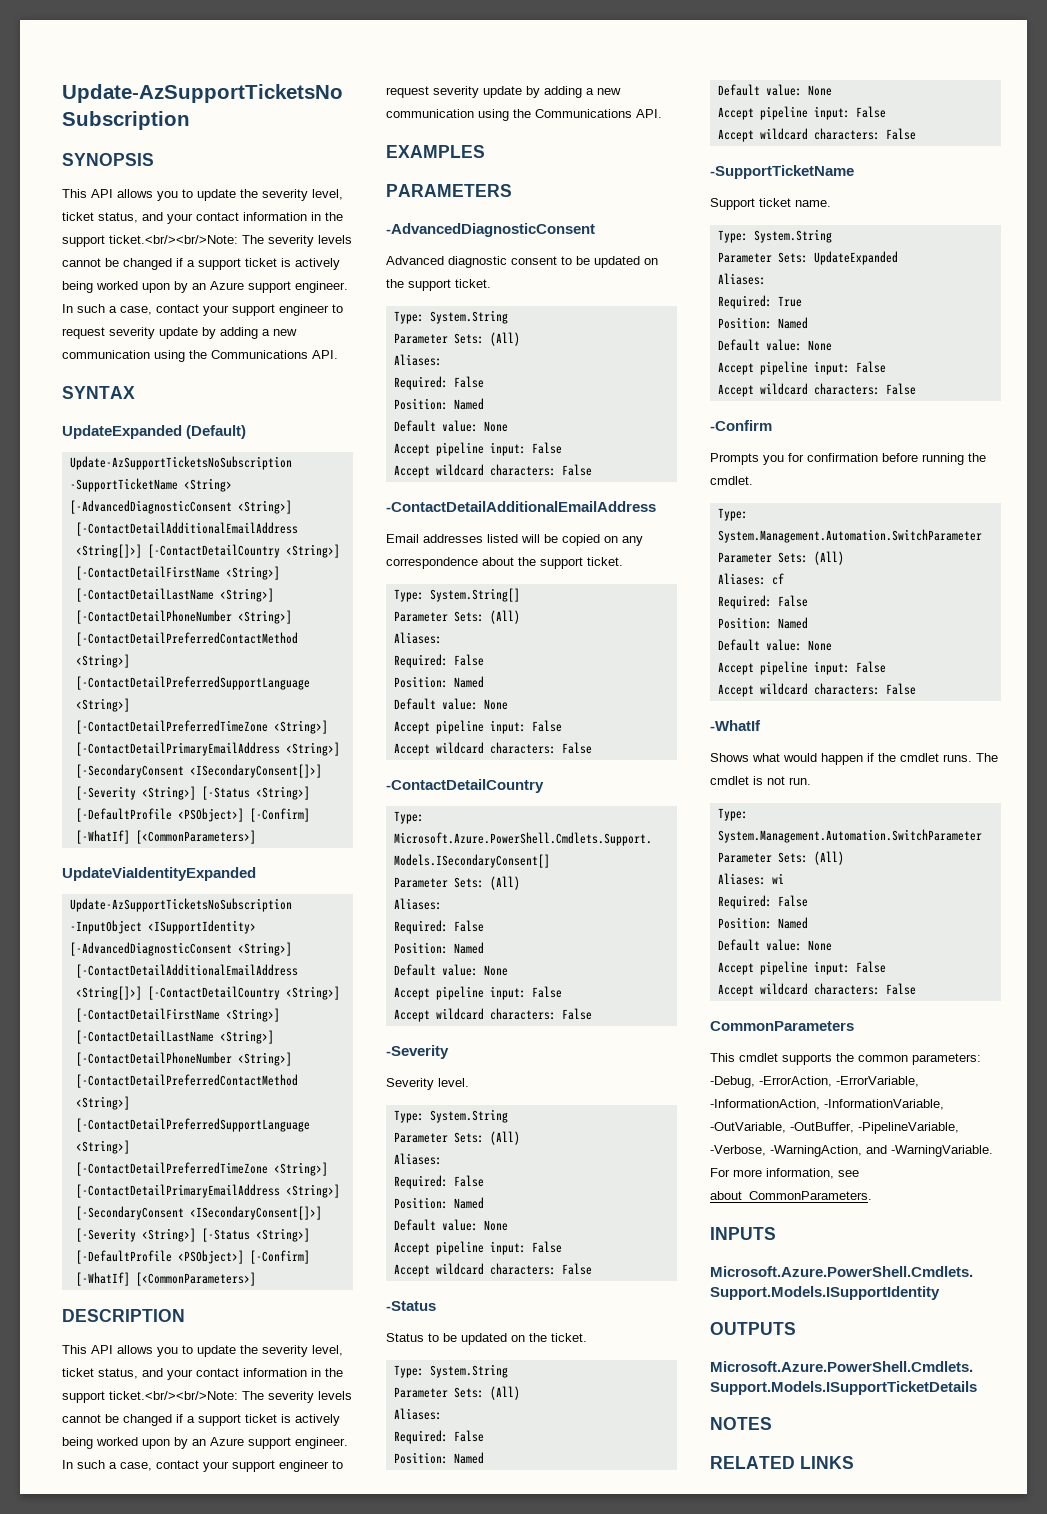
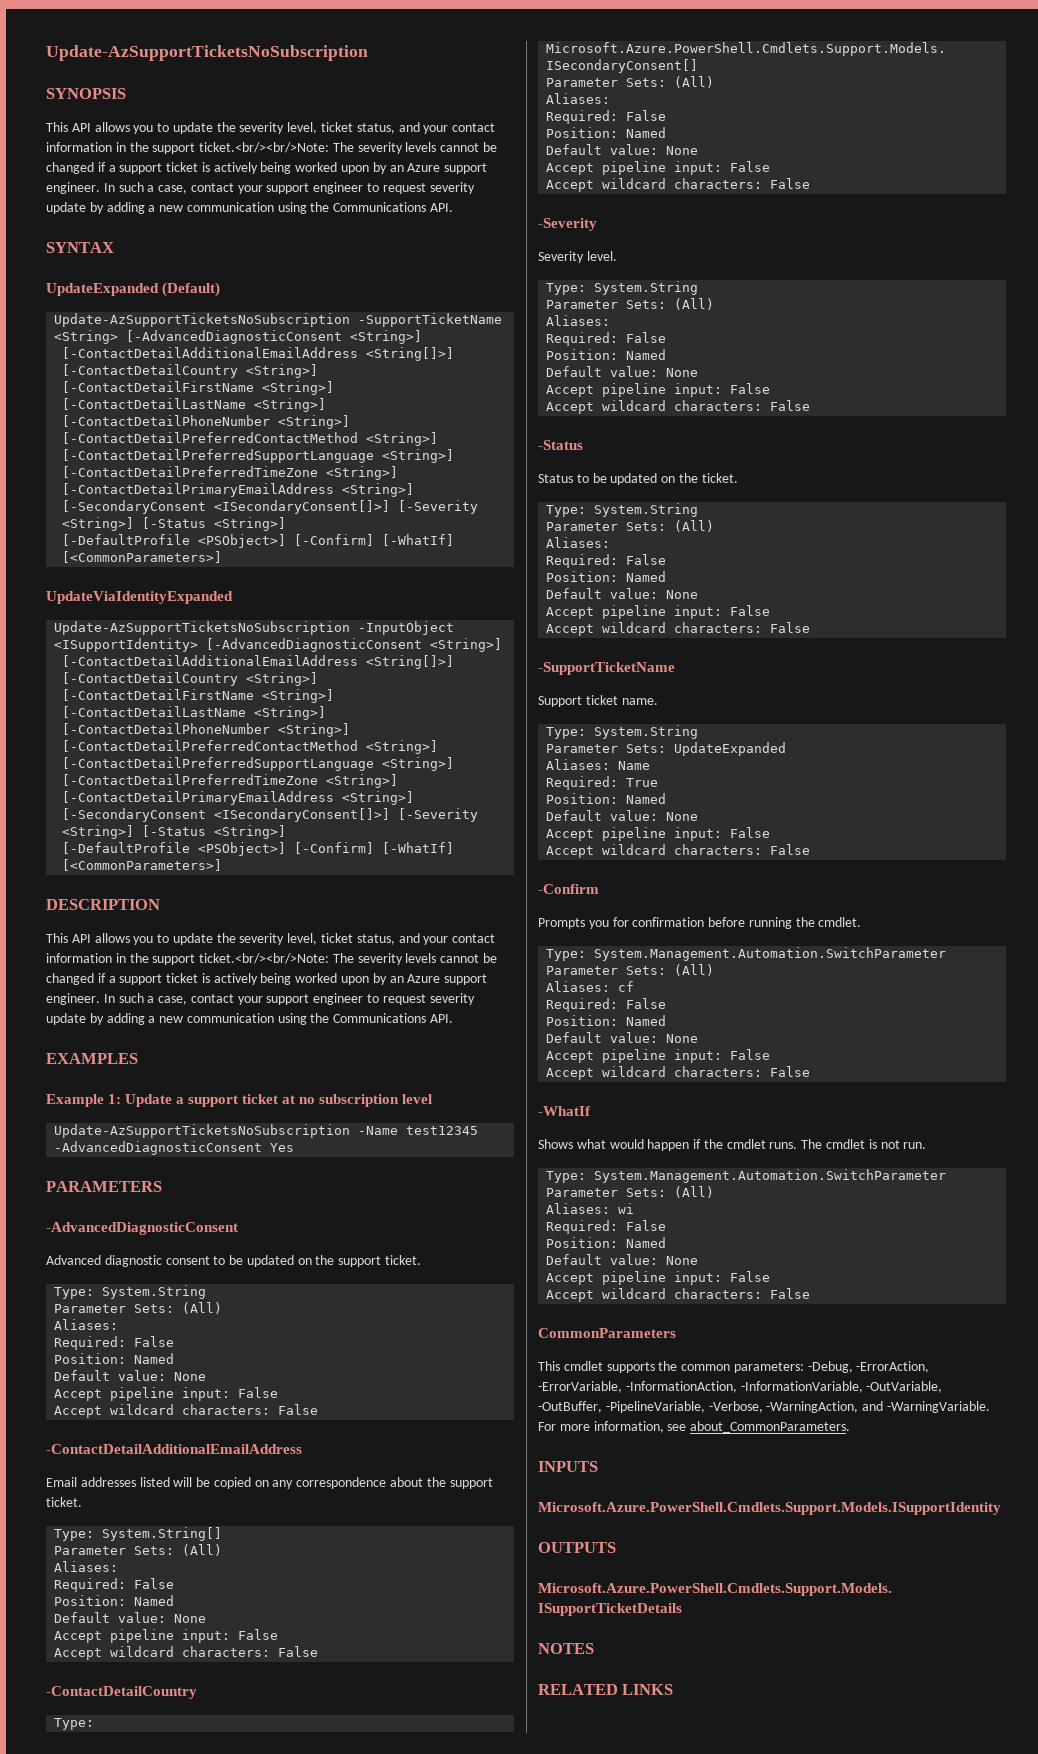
(485, 151) none -> [46,1094,433,1107] [54,1124,479,1138] [54,1141,295,1155] // Example 1: Update a support ticket at no subscription level // Update-AzSupportTicketsNoSubscription -Name test12345 -AdvancedDiagnosticConsent Yes
(766, 279) none -> [618,761,651,770] Name

